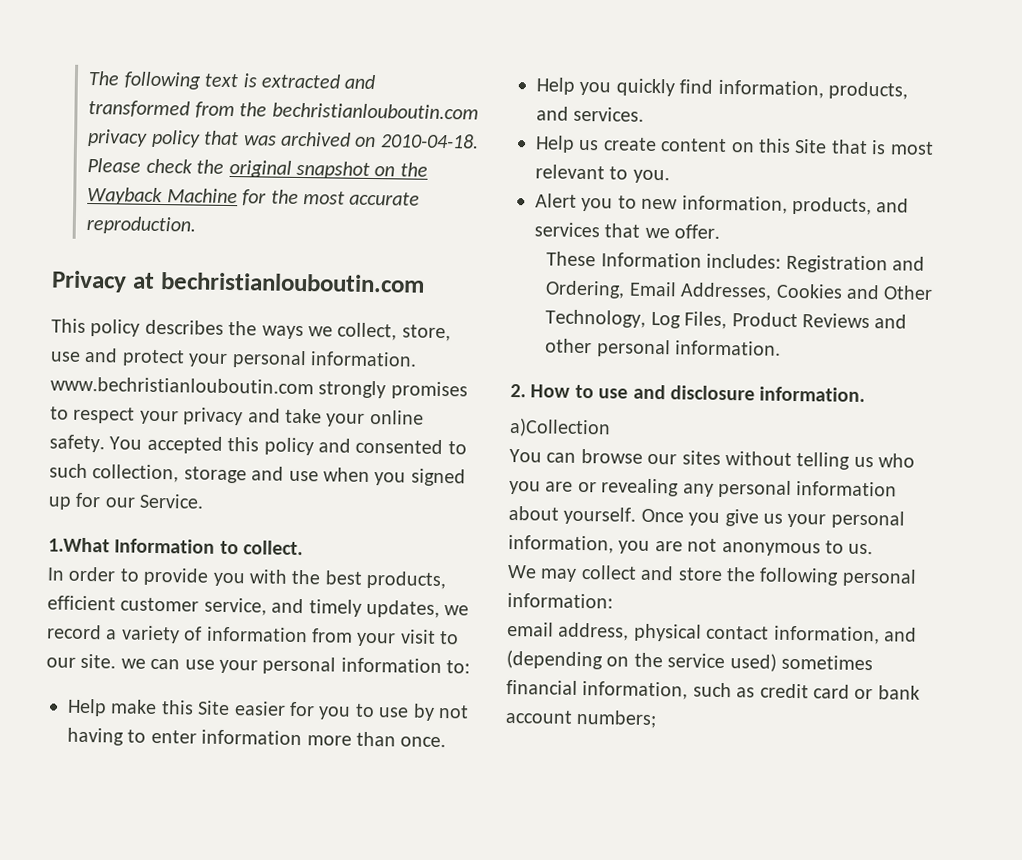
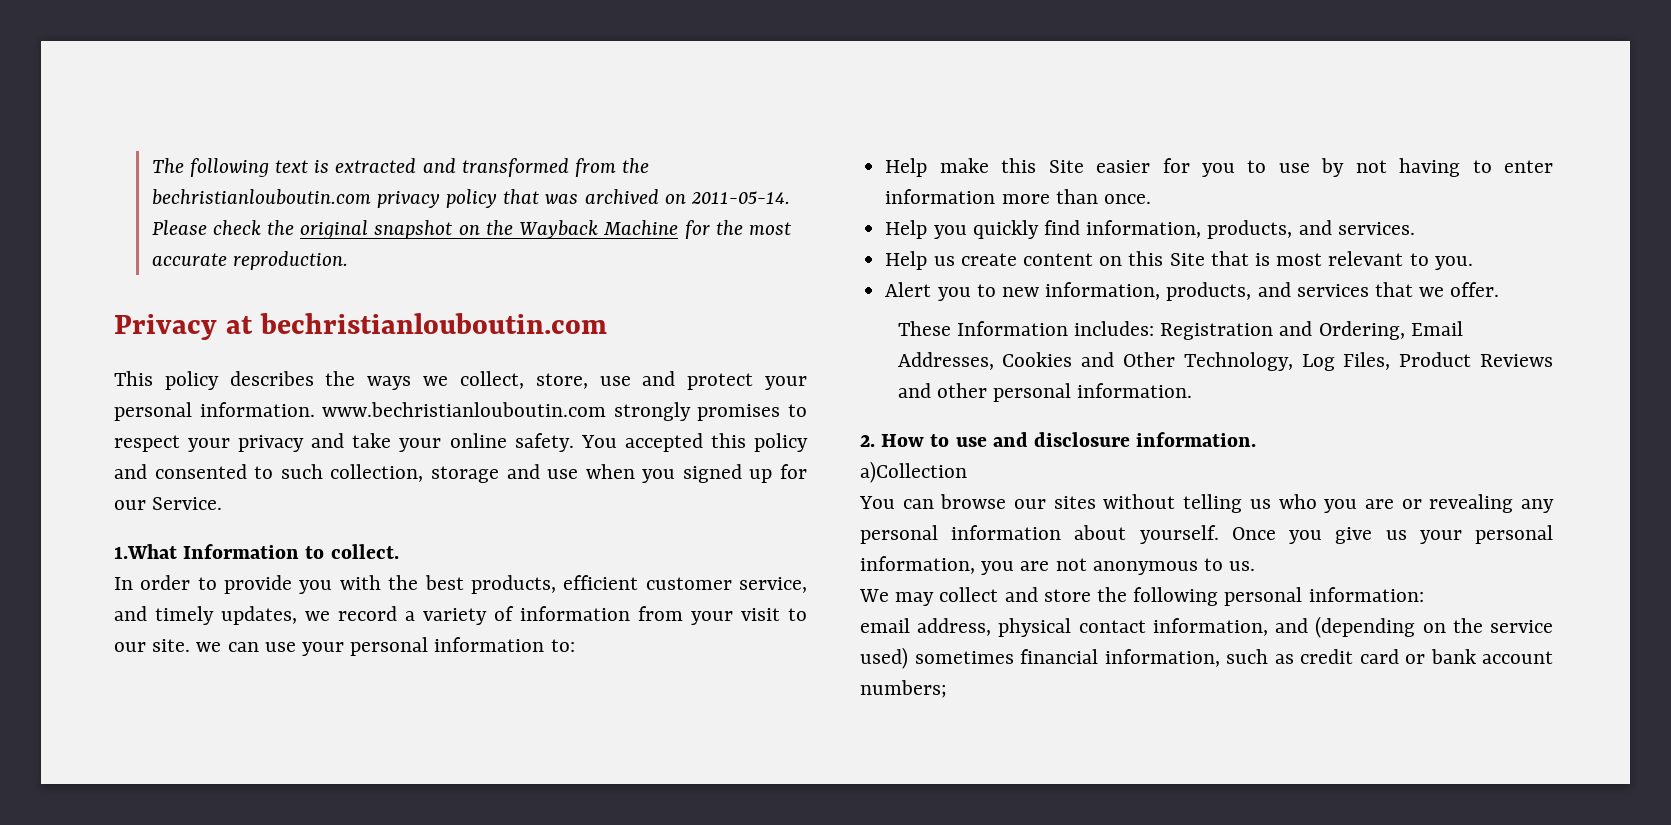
[379,133,479,149] 2010-04-18. -> [691,191,791,204] 2011-05-14.

